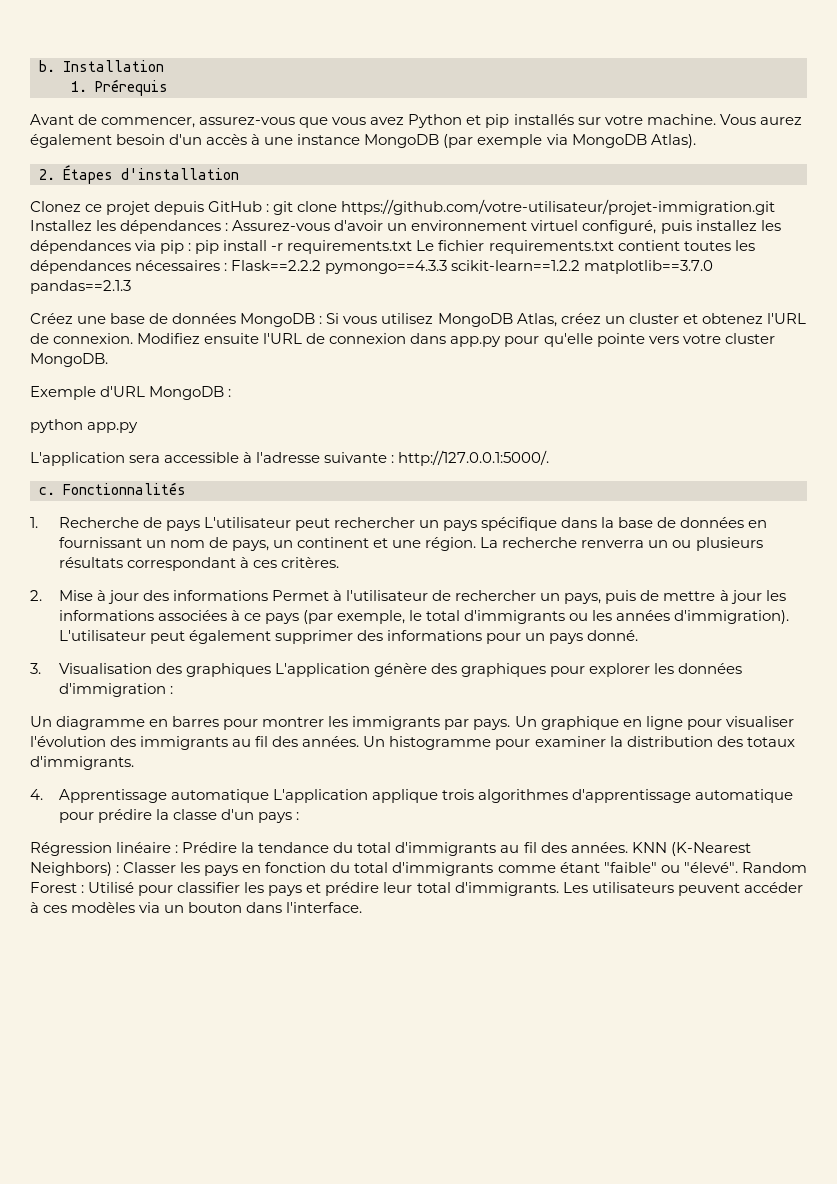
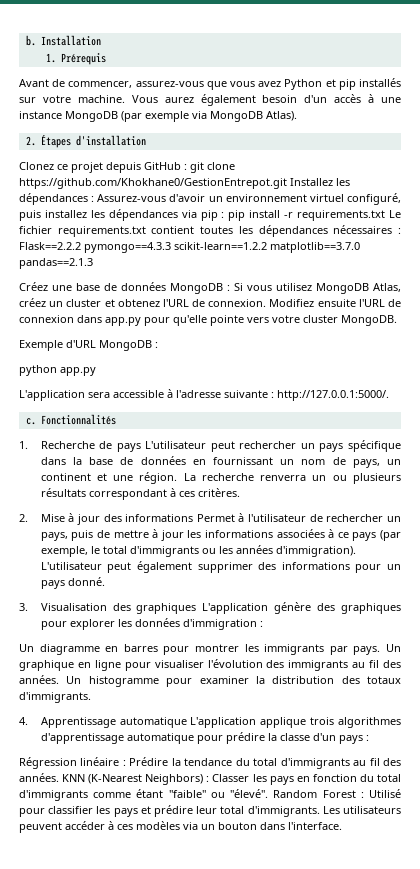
[341,199,776,215] https://github.com/votre-utilisateur/projet-immigration.git -> [19,178,287,189] https://github.com/Khokhane0/GestionEntrepot.git

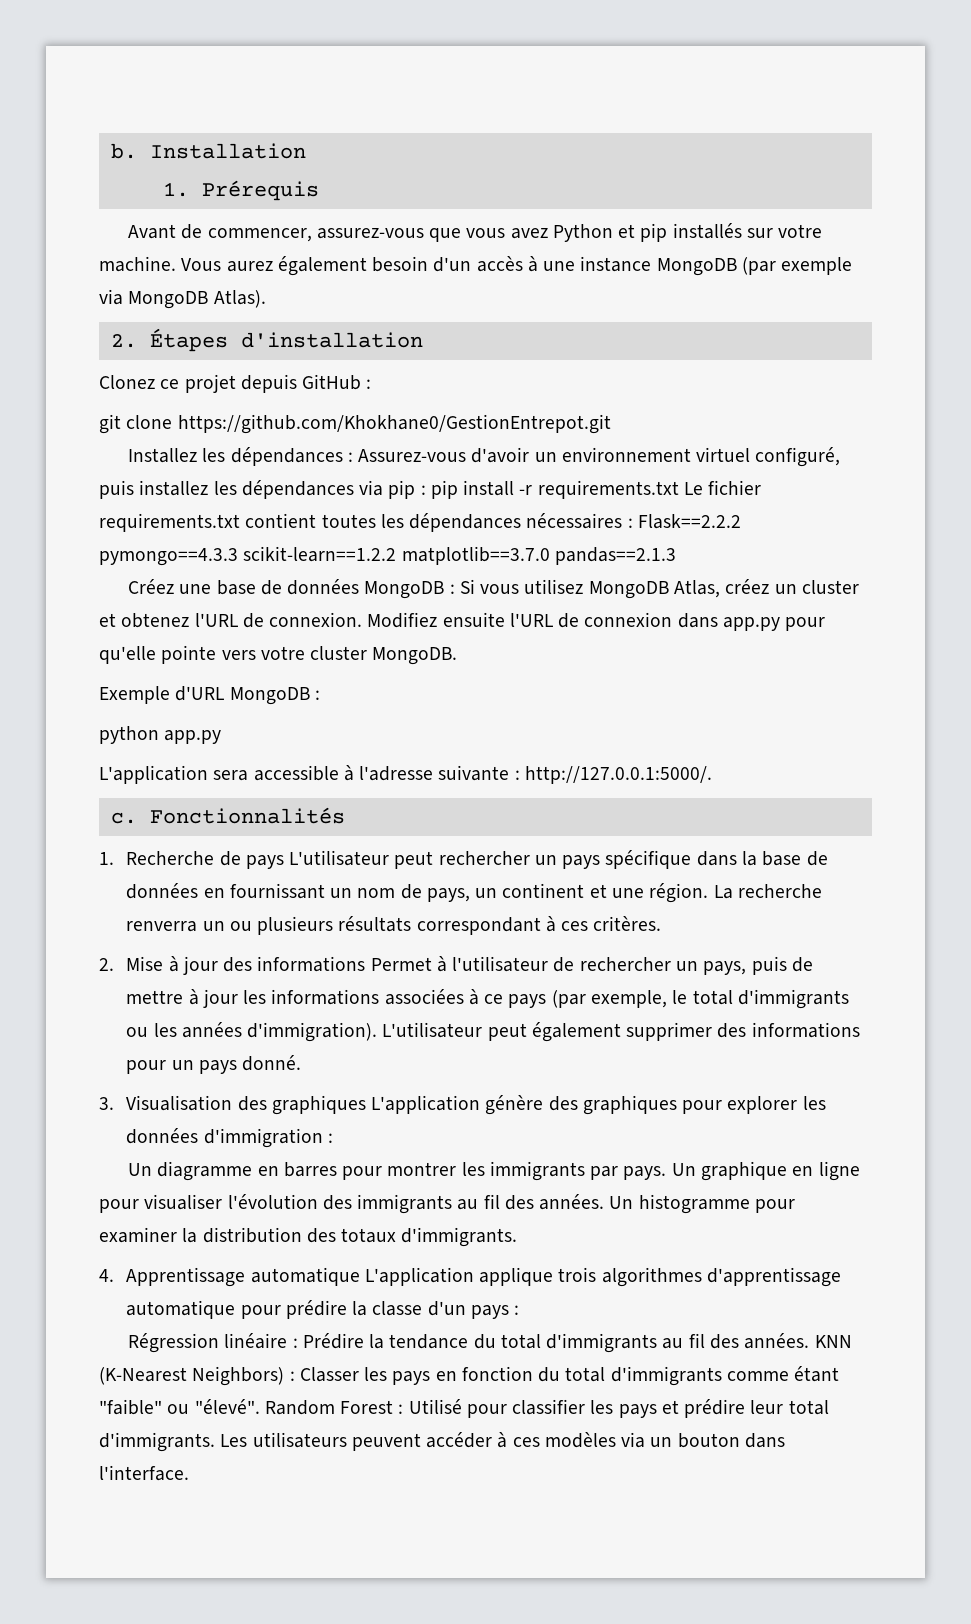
(187, 167) none -> (372, 384) //
(287, 183) none -> (611, 424) //

